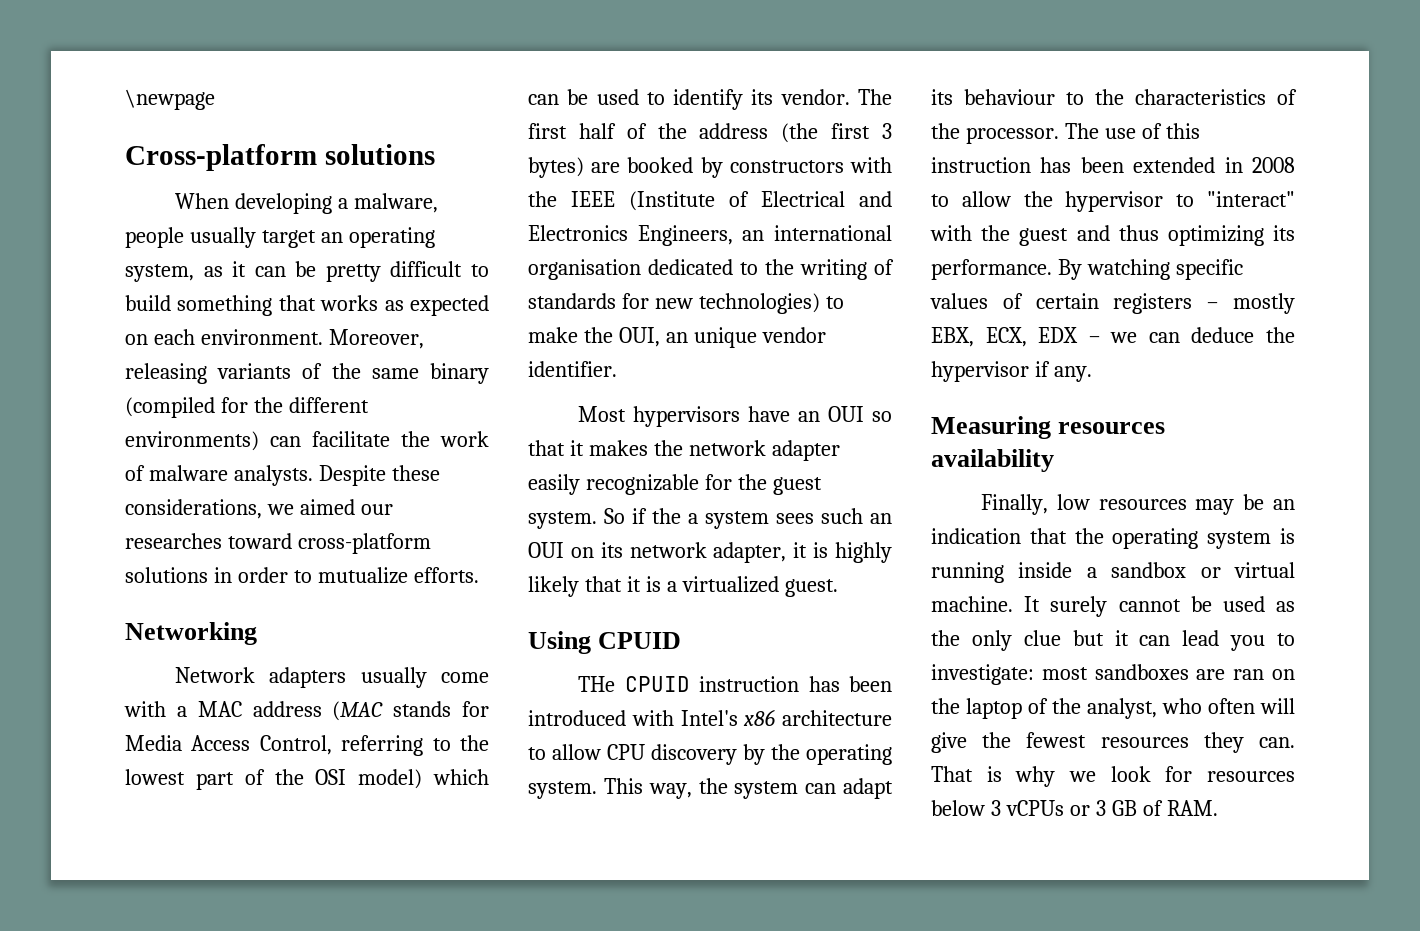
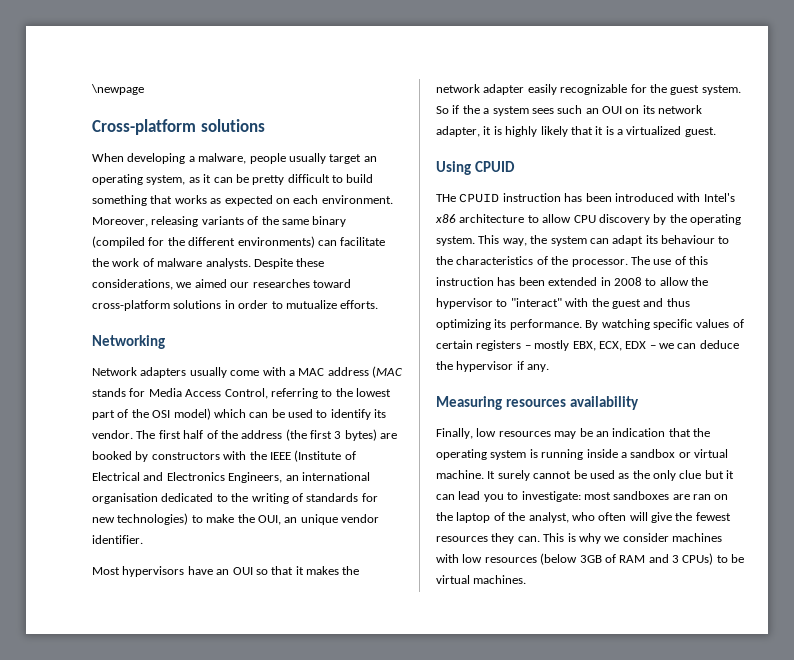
[931,766,973,782] That -> [543,533,565,542] This
[1110,766,1295,782] [931,800,1218,816] look for resources below 3 vCPUs or 3 GB of RAM. -> [622,533,722,542] [436,553,745,565] [436,575,527,584] consider machines with low resources (below 3GB of RAM and 3 CPUs) to be virtual machines.

